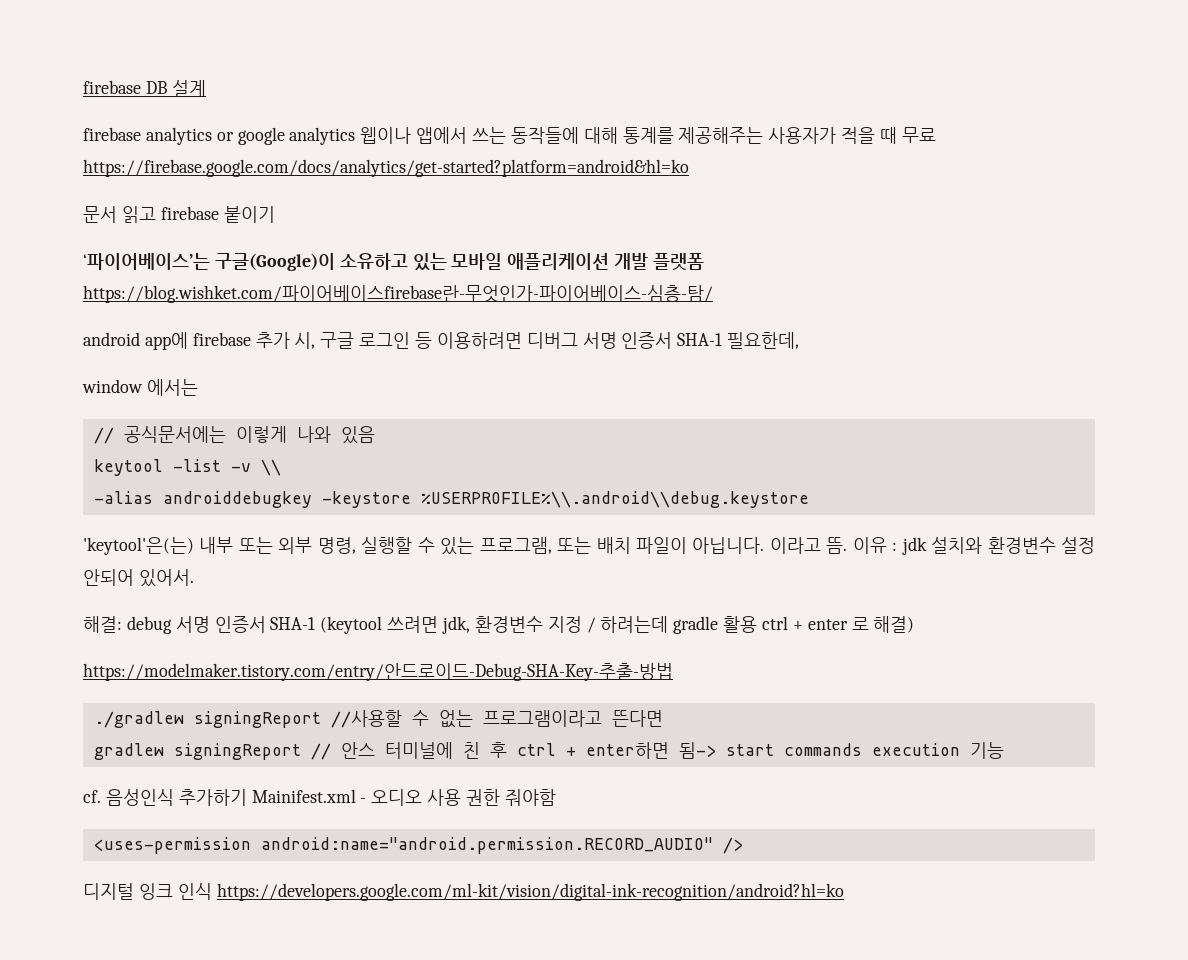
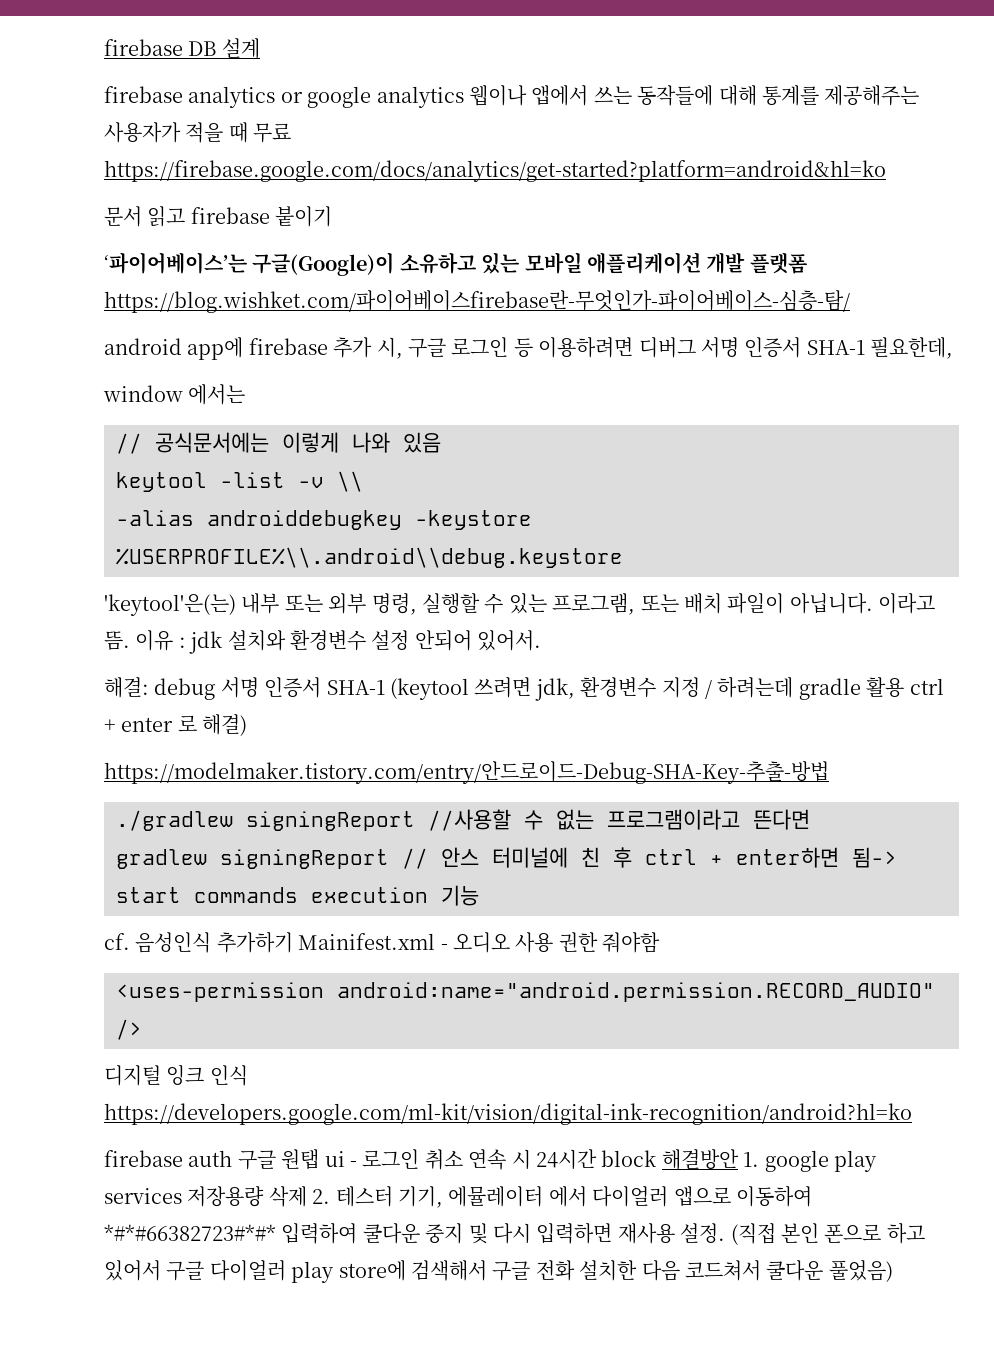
(844, 892) none -> [104,1149,877,1172] [104,1186,812,1208] [104,1223,925,1245] [104,1260,893,1283] // firebase auth 구글 원탭 ui - 로그인 취소 연속 시 24시간 block 해결방안 1. google play services 저장용량 삭제 2. 테스터 기기, 에뮬레이터 에서 다이얼러 앱으로 이동하여 *#*#66382723#*#* 입력하여 쿨다운 중지 및 다시 입력하면 재사용 설정. (직접 본인 폰으로 하고 있어서 구글 다이얼러 play store에 검색해서 구글 전화 설치한 다음 코드쳐서 쿨다운 풀었음)

